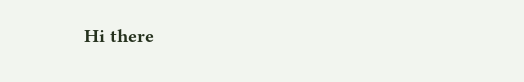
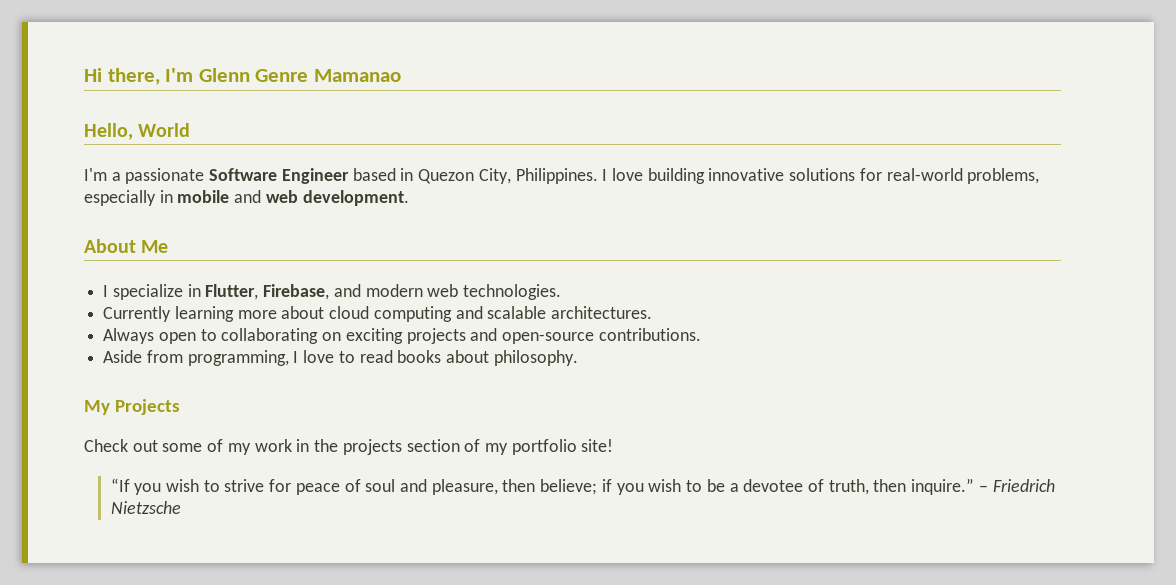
[110,29,154,42] there -> [107,68,401,85] [84,123,191,140] [84,168,1040,184] [84,190,409,206] [84,239,169,253] [103,284,562,300] [103,306,653,322] [103,328,701,344] [103,350,578,366] [84,399,180,415] [84,439,614,455] [110,478,1055,495] [110,501,181,514] there, I'm Glenn Genre Mamanao // Hello, World // I'm a passionate Software Engineer based in Quezon City, Philippines. I love building innovative solutions for real-world problems, especially in mobile and web development. // About Me // I specialize in Flutter, Firebase, and modern web technologies. // Currently learning more about cloud computing and scalable architectures. // Always open to collaborating on exciting projects and open-source contributions. // Aside from programming, I love to read books about philosophy. // My Projects // Check out some of my work in the projects section of my portfolio site! // “If you wish to strive for peace of soul and pleasure, then believe; if you wish to be a devotee of truth, then inquire.” – Friedrich Nietzsche

